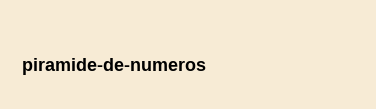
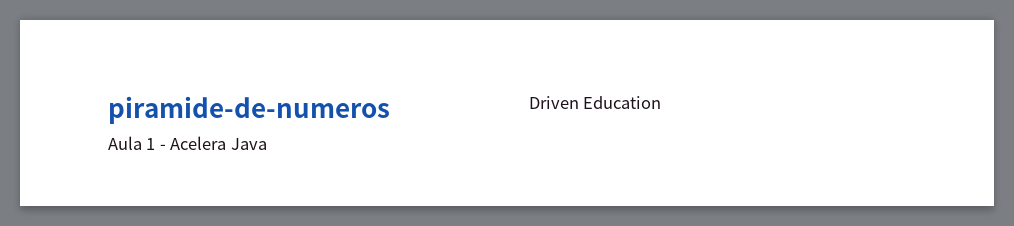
(206, 66) none -> [108,136,267,150] [529,96,662,109] // Aula 1 - Acelera Java // Driven Education

